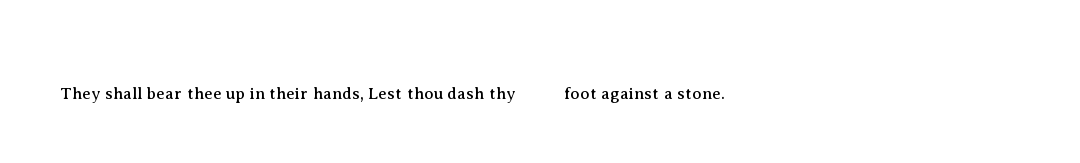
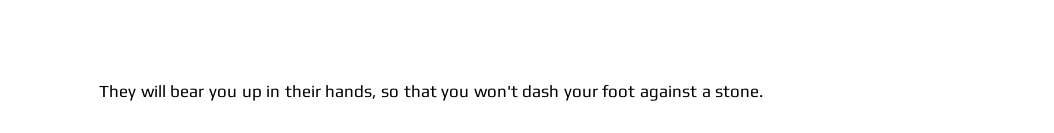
[105,87,222,99] shall bear thee -> [140,85,237,101] will bear you
[368,87,516,103] Lest thou dash thy -> [380,85,598,101] so that you won't dash your

